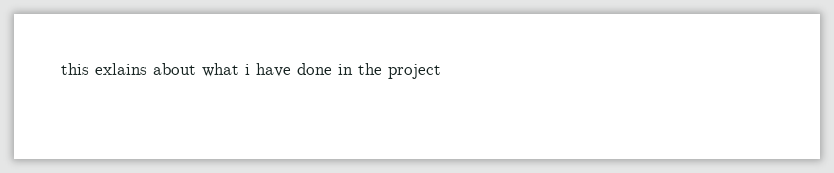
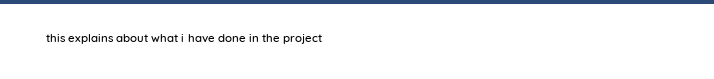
[95,63,147,75] exlains -> [68,34,115,44] explains

